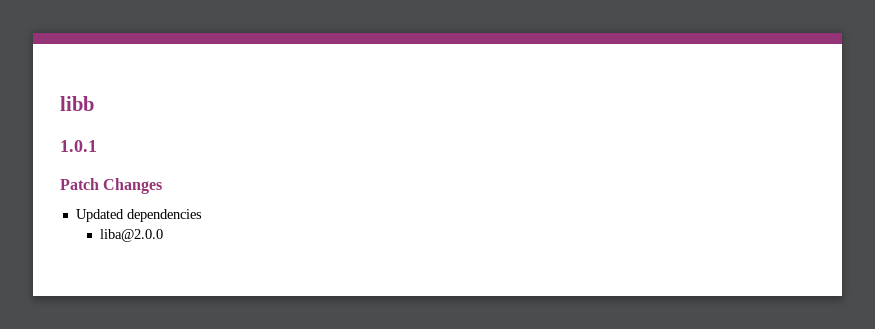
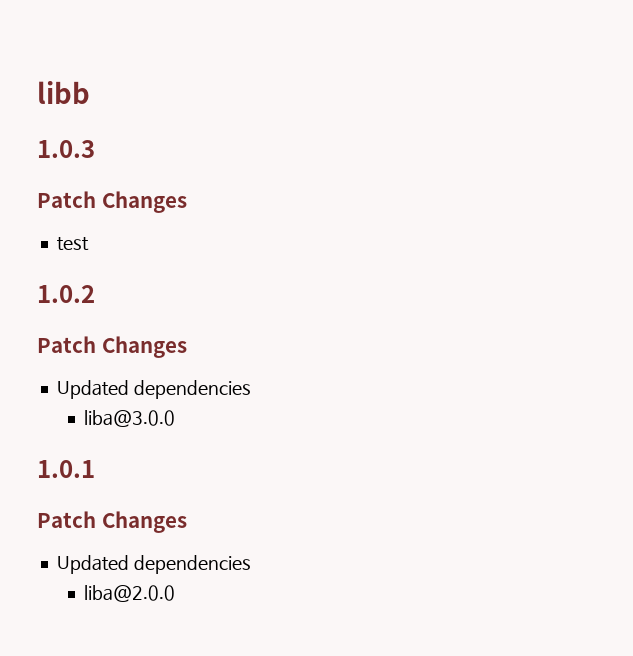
(94, 103) none -> [37,140,95,158] [37,191,187,213] [56,237,89,251] [37,285,95,303] [37,336,187,358] [56,380,251,399] [84,410,176,427] // 1.0.3 // Patch Changes // test // 1.0.2 // Patch Changes // Updated dependencies // liba@3.0.0

